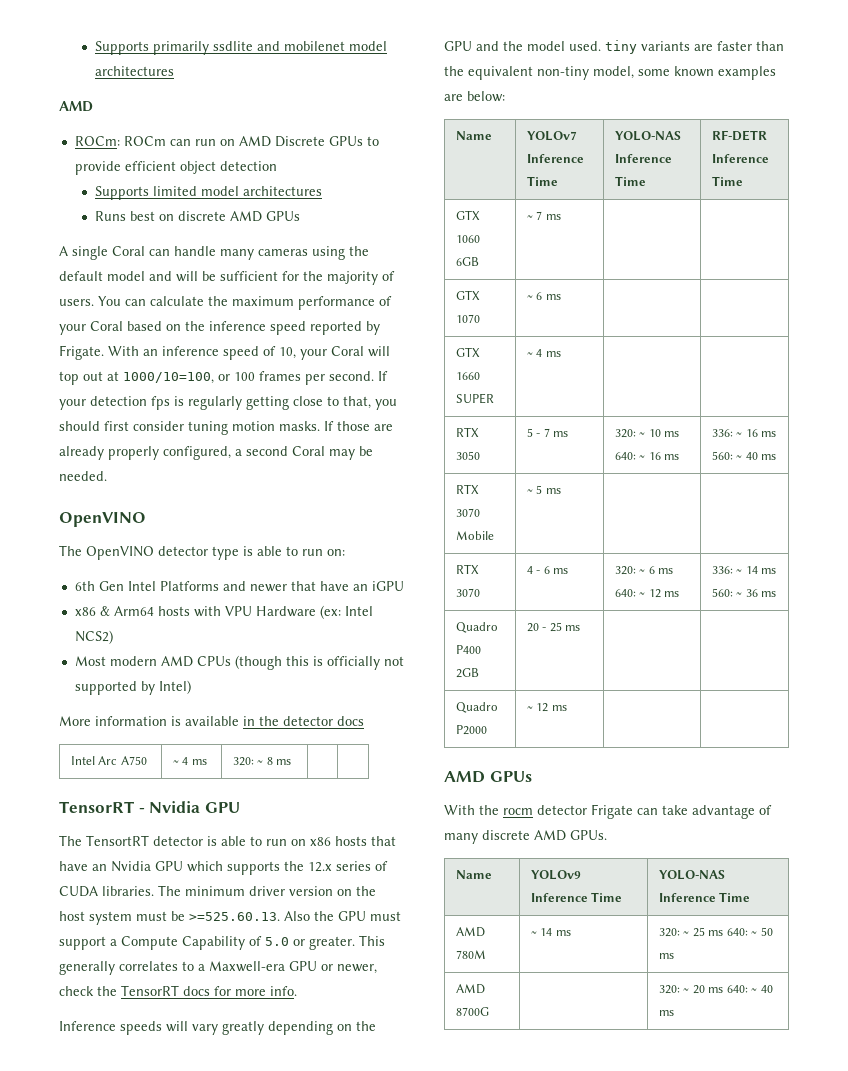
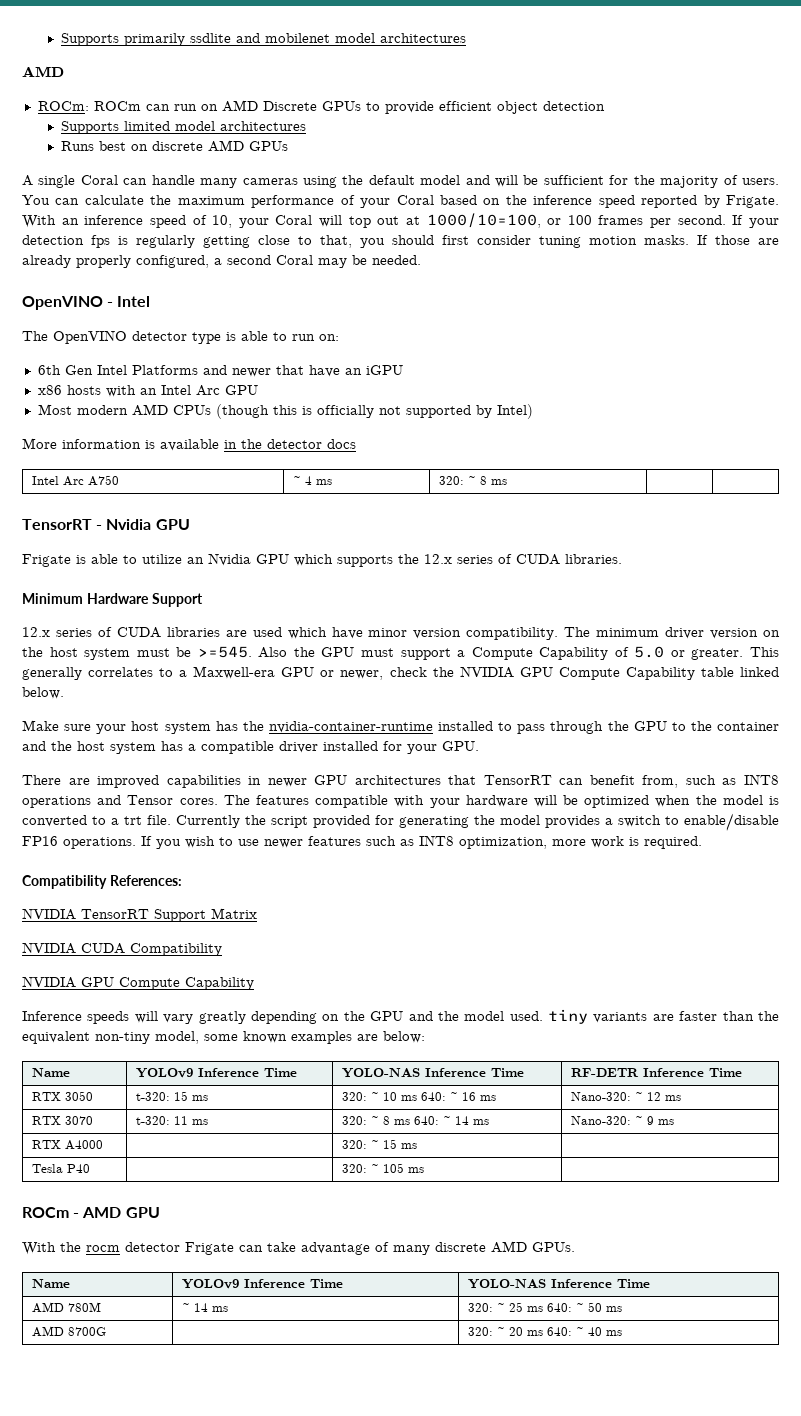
(146, 519) none -> [107,296,151,307] - Intel
[99,605,373,619] [74,630,113,644] & Arm64 hosts with VPU Hardware (ex: Intel NCS2) -> [66,385,258,397] hosts with an Intel Arc GPU
[59,835,396,846] [59,861,88,871] The TensortRT detector is able to run on x86 hosts that have -> [22,554,182,567] Frigate is able to utilize
(154, 891) none -> [22,593,203,607] [22,627,559,640] // Minimum Hardware Support // 12.x series of CUDA libraries are used which have minor version compatibility.
[189,912,280,921] >=525.60.13. -> [197,646,252,658] >=545.
[121,985,297,996] TensorRT docs for more info. -> [459,666,780,680] [22,687,64,699] [22,720,779,734] [22,741,479,754] [22,774,779,788] [22,795,779,808] [22,813,779,831] [22,835,702,849] [22,875,182,889] [22,908,257,922] [22,942,222,956] [22,976,254,990] NVIDIA GPU Compute Capability table linked below. // Make sure your host system has the nvidia-container-runtime installed to pass through the GPU to the container and the host system has a compatible driver installed for your GPU. // There are improved capabilities in newer GPU architectures that TensorRT can benefit from, such as INT8 operations and Tensor cores. The features compatible with your hardware will be optimized when the model is converted to a trt file. Currently the script provided for generating the model provides a switch to enable/disable FP16 operations. If you wish to use newer features such as INT8 optimization, more work is required. // Compatibility References: // NVIDIA TensorRT Support Matrix // NVIDIA CUDA Compatibility // NVIDIA GPU Compute Capability
[526,131,577,141] YOLOv7 -> [136,1068,194,1078] YOLOv9
[455,210,480,220] [455,235,480,243] [455,257,479,266] [526,211,561,220] [455,290,480,300] [455,314,480,323] [526,292,561,300] [455,347,480,357] [455,372,480,380] [455,393,494,404] [526,349,561,357] // GTX 1060 6GB | ~ 7 ms | | // GTX 1070 | ~ 6 ms | | // GTX 1660 SUPER | ~ 4 ms | | -> (743, 1072) none
[526,428,550,437] 5 - 7 -> [136,1091,189,1101] t-320: 15
[711,429,777,437] [711,451,777,460] [455,484,479,494] [455,508,480,517] [455,531,494,540] [526,485,561,494] [455,564,479,574] [455,588,480,597] [526,566,569,574] [614,566,674,575] [614,589,680,598] [711,566,777,574] [711,588,777,597] [455,622,498,633] [455,645,481,654] [455,668,479,678] [526,622,581,632] [455,702,498,713] [455,725,487,735] [526,703,567,712] [444,771,532,783] 336: ~ 16 ms 560: ~ 40 ms // RTX 3070 Mobile | ~ 5 ms | | // RTX 3070 | 4 - 6 ms | 320: ~ 6 ms 640: ~ 12 ms | 336: ~ 14 ms 560: ~ 36 ms // Quadro P400 2GB | 20 - 25 ms | | // Quadro P2000 | ~ 12 ms | | // AMD GPUs -> [571,1092,682,1101] [32,1116,94,1125] [136,1116,209,1125] [342,1116,490,1125] [571,1116,675,1125] [32,1140,104,1150] [342,1139,418,1149] [32,1164,91,1173] [342,1163,425,1173] [22,1207,160,1218] Nano-320: ~ 12 ms // RTX 3070 | t-320: 11 ms | 320: ~ 8 ms 640: ~ 14 ms | Nano-320: ~ 9 ms // RTX A4000 | | 320: ~ 15 ms | // Tesla P40 | | 320: ~ 105 ms | // ROCm - AMD GPU

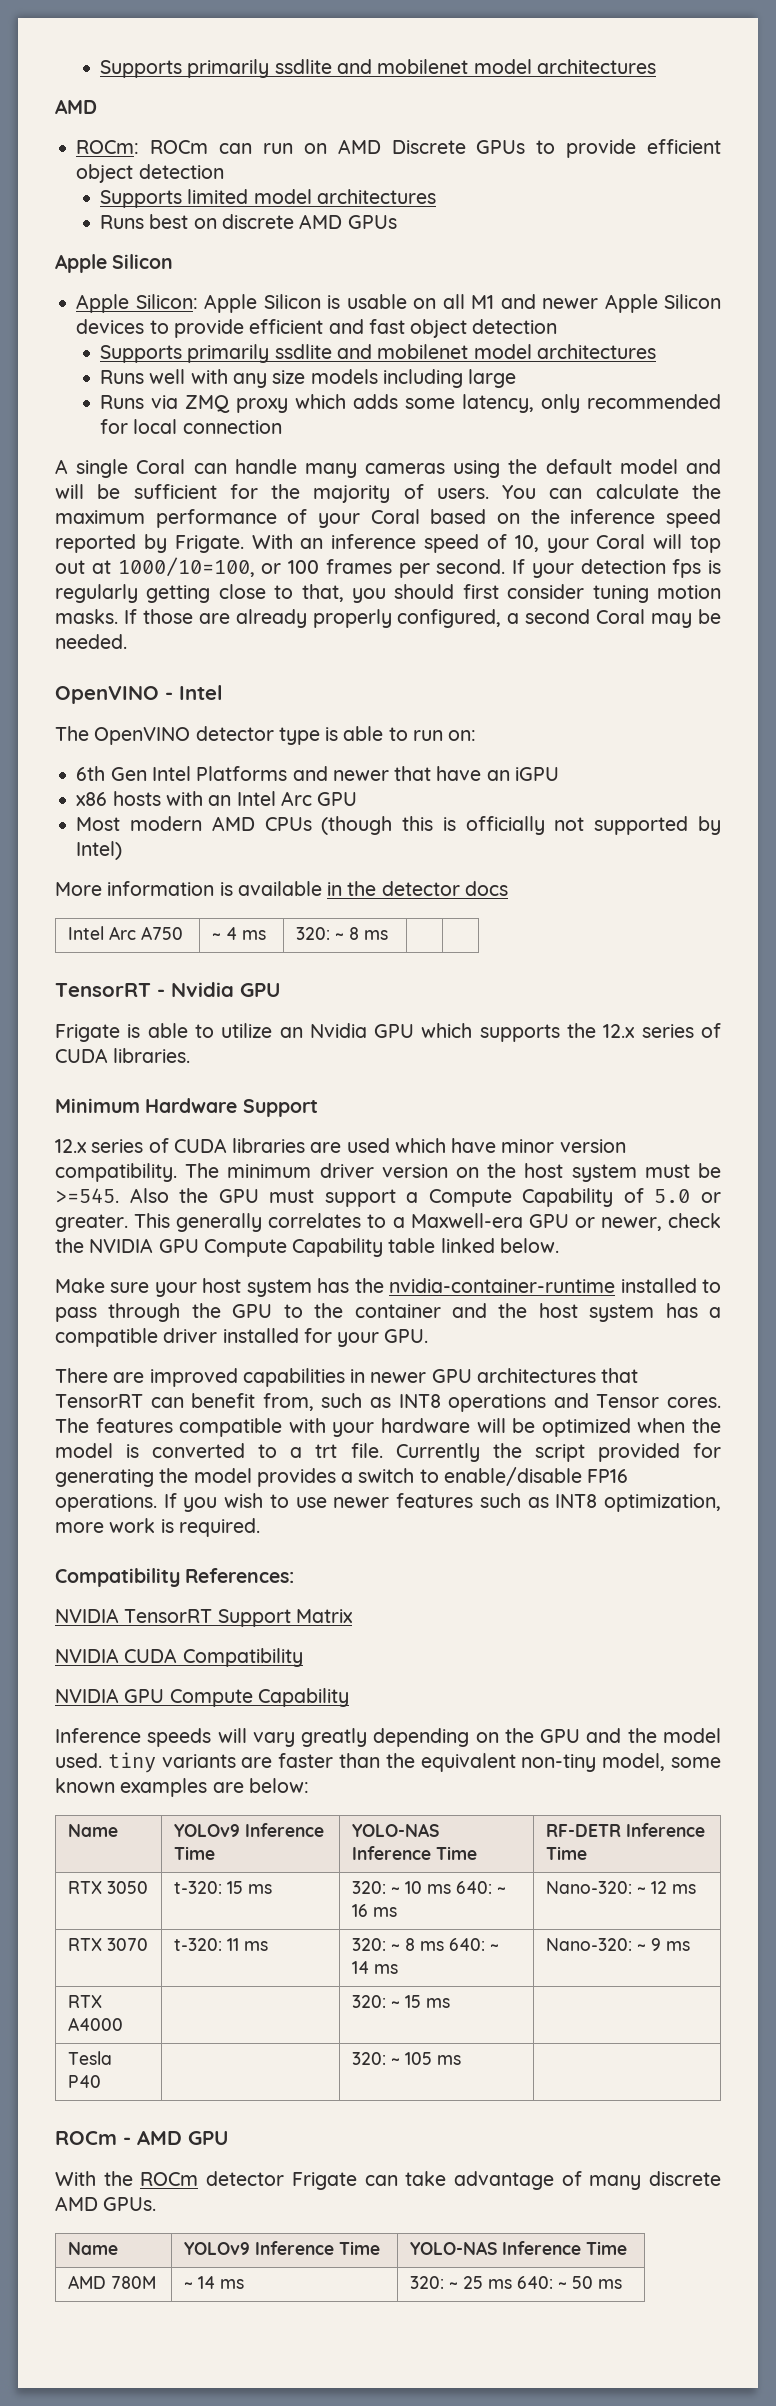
(288, 146) none -> [55,254,174,273] [76,294,721,313] [76,319,558,338] [100,344,656,363] [100,369,517,388] [100,394,722,413] [100,419,282,434] // Apple Silicon // Apple Silicon: Apple Silicon is usable on all M1 and newer Apple Silicon devices to provide efficient and fast object detection // Supports primarily ssdlite and mobilenet model architectures // Runs well with any size models including large // Runs via ZMQ proxy which adds some latency, only recommended for local connection
[86,1245,120,1252] rocm -> [140,2172,199,2186] ROCm
[32,1326,107,1337] [468,1327,623,1336] // AMD 8700G | | 320: ~ 20 ms 640: ~ 40 ms -> (623, 2284) none

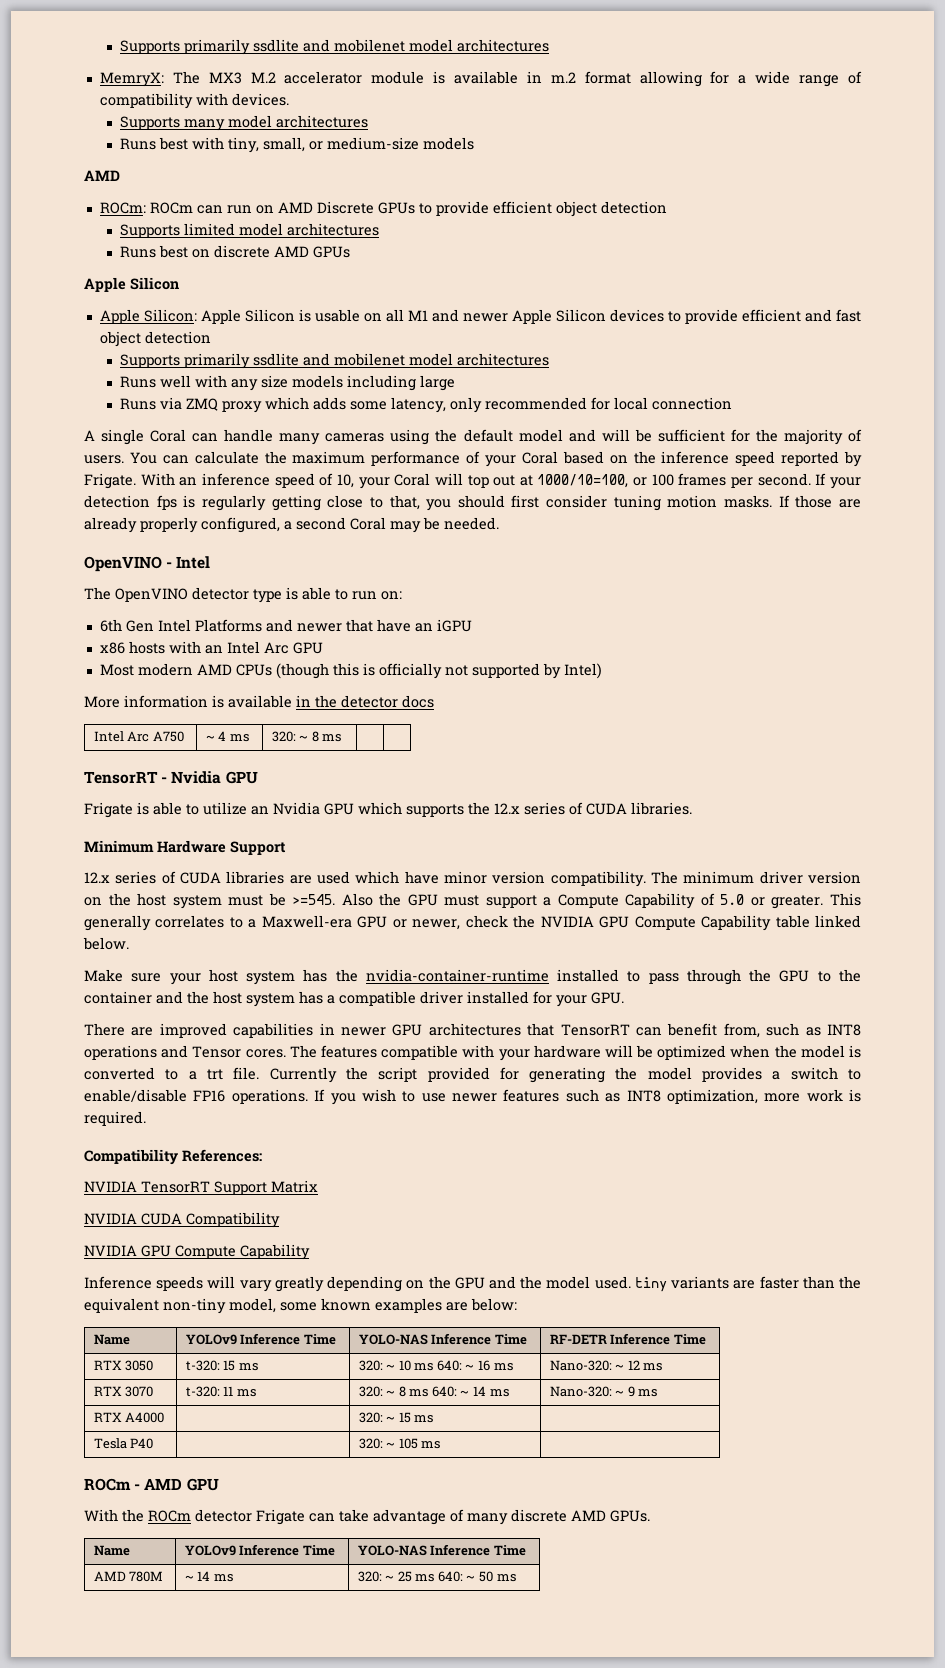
[100,59,656,78] Supports primarily ssdlite and mobilenet model architectures -> [119,39,549,55] [99,71,862,87] [99,93,289,109] [119,115,368,131] [119,137,474,153] Supports primarily ssdlite and mobilenet model architectures // MemryX: The MX3 M.2 accelerator module is available in m.2 format allowing for a wide range of compatibility with devices. // Supports many model architectures // Runs best with tiny, small, or medium-size models

